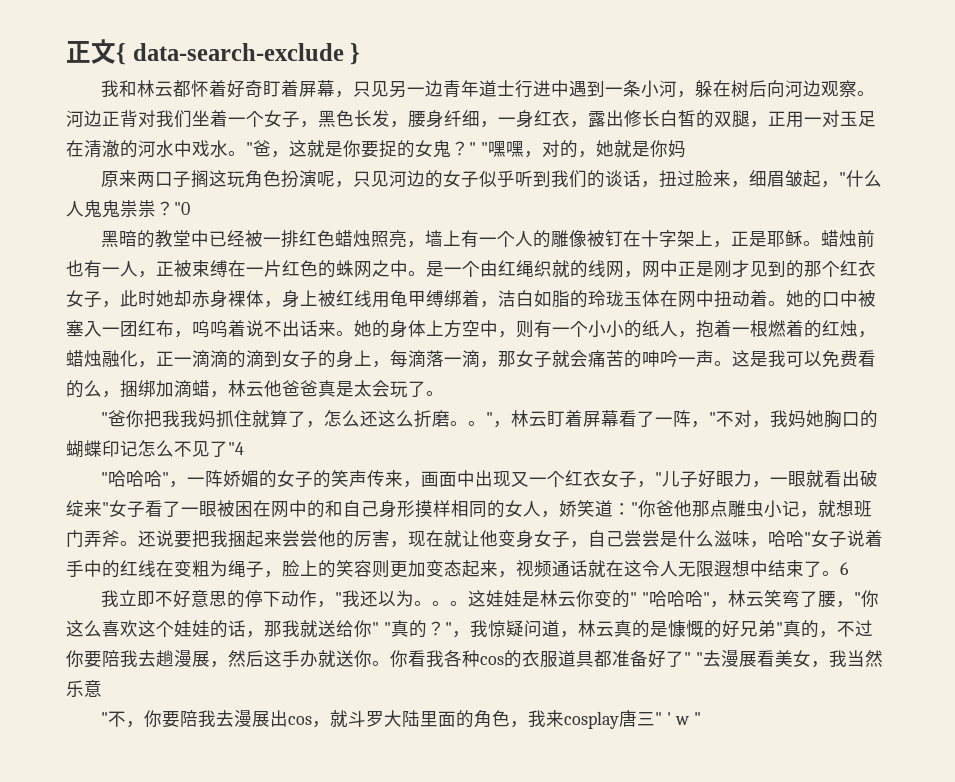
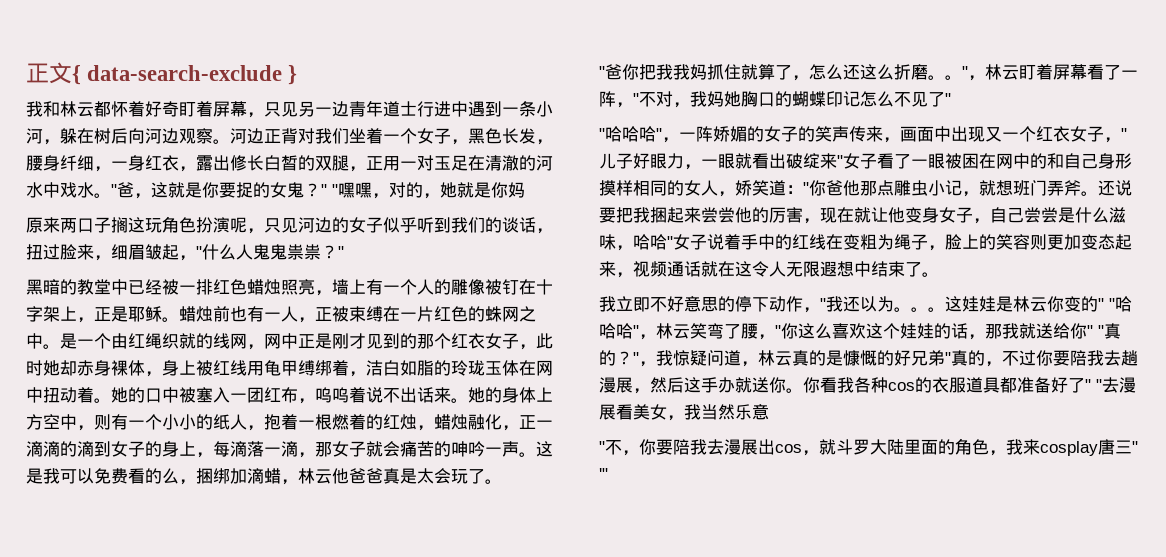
[174,202,190,215] "0 -> [338,246,344,258] "
[228,442,244,455] "4 -> [945,93,951,105] "
[840,562,849,575] 6 -> (939, 274) none
[667,712,701,725] ' w " -> [599,468,608,480] '"

